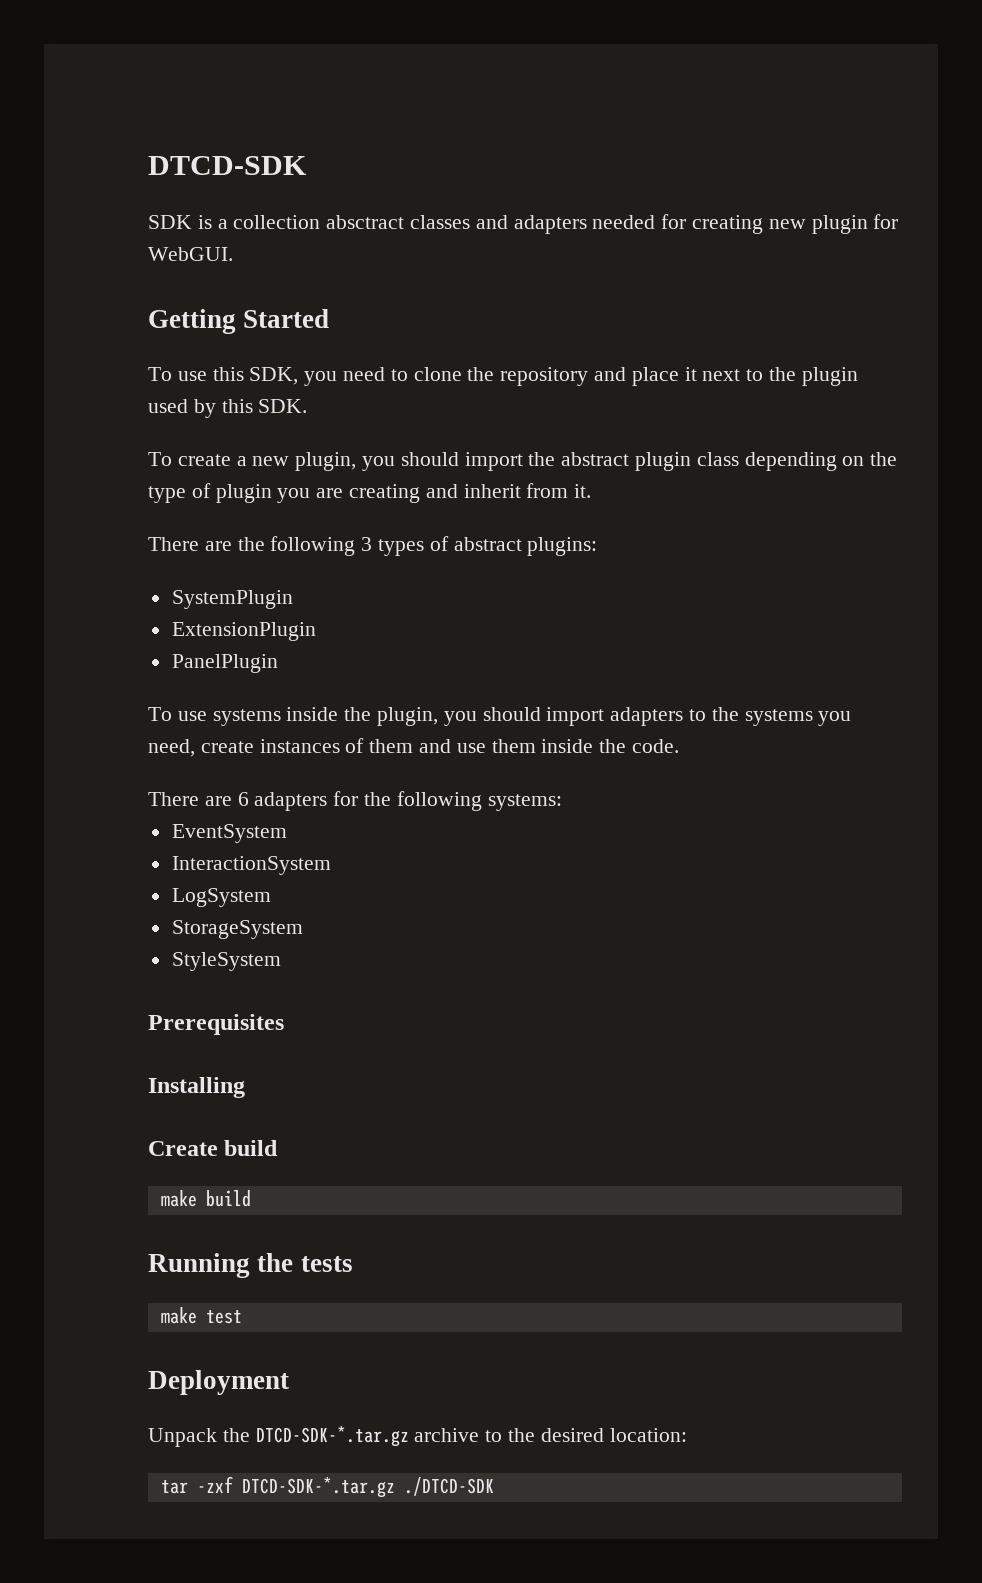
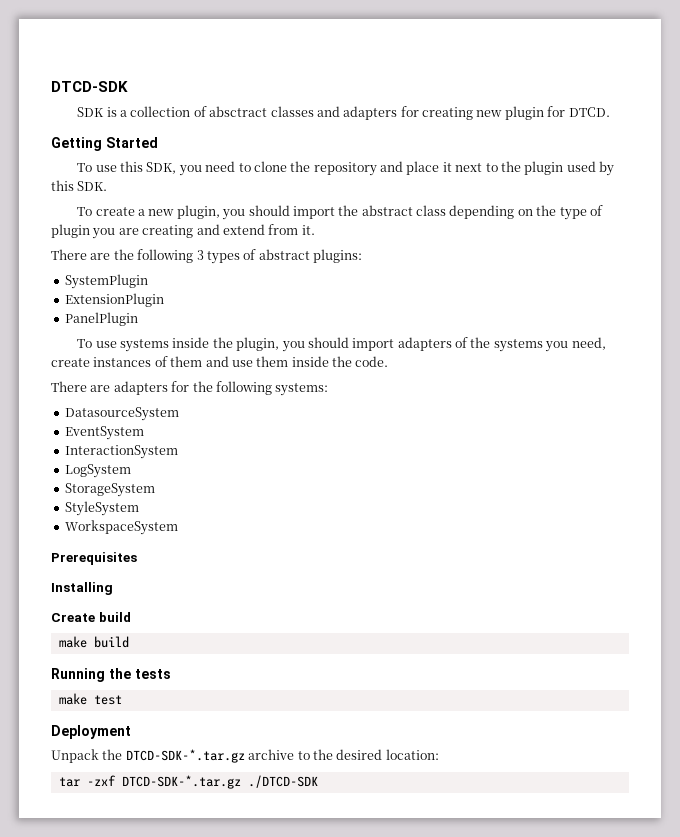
(321, 222) none -> [193,106,207,117] of
[592,215,656,229] needed -> (398, 113) none
[148,247,233,261] WebGUI. -> [568,107,610,117] DTCD.
[635,452,692,471] plugin -> (413, 210) none
[463,484,521,498] inherit -> [222,224,265,235] extend
[689,709,707,721] to -> [455,337,469,348] of
[237,792,249,806] 6 -> (111, 388) none
(562, 802) none -> [64,407,179,421] // DatasourceSystem
(281, 961) none -> [64,520,178,535] // WorkspaceSystem

